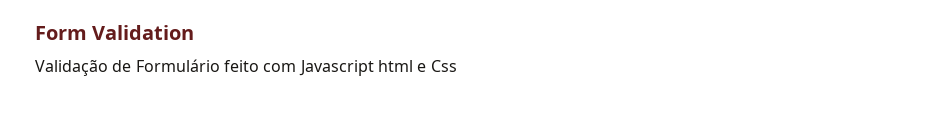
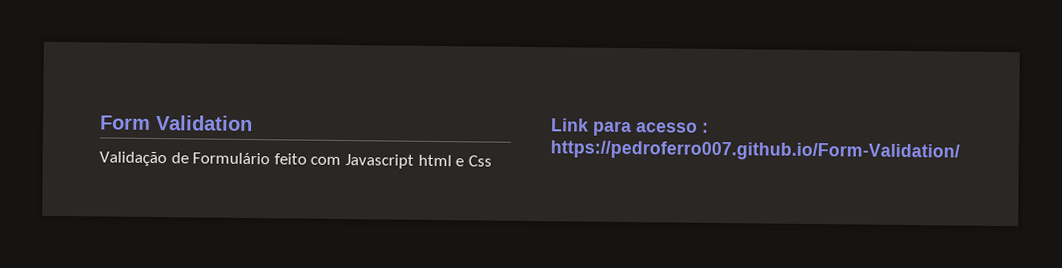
(457, 66) none -> [551,118,709,137] [550,140,960,162] // Link para acesso : https://pedroferro007.github.io/Form-Validation/

